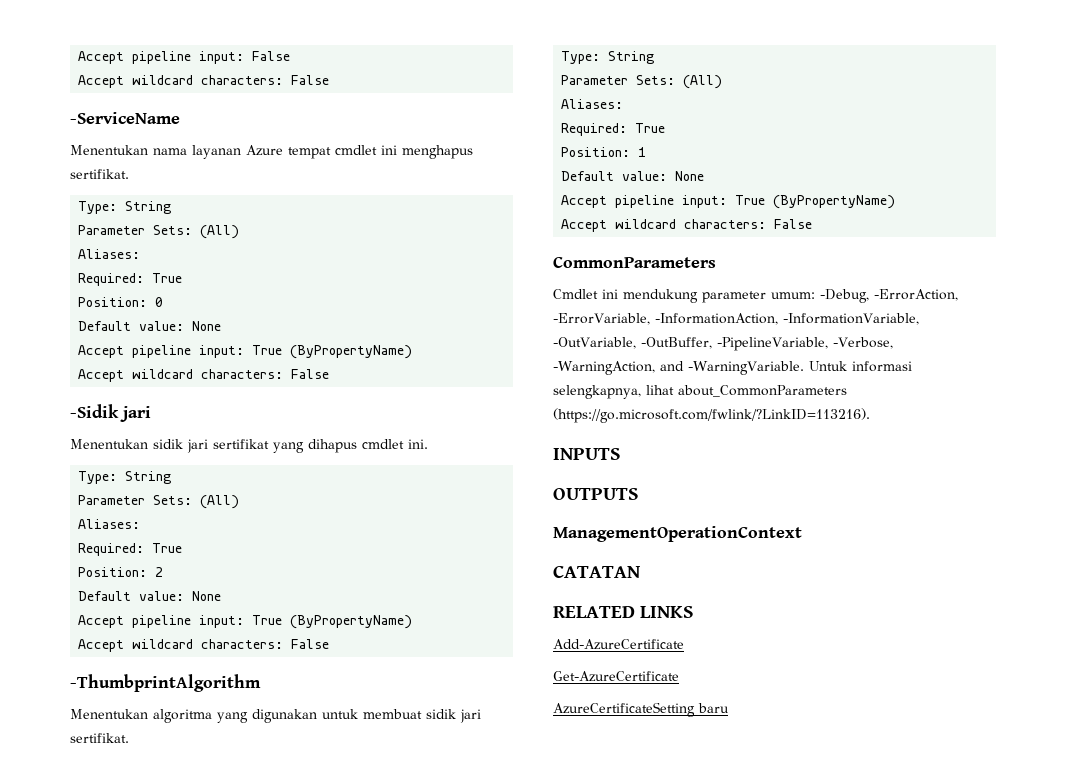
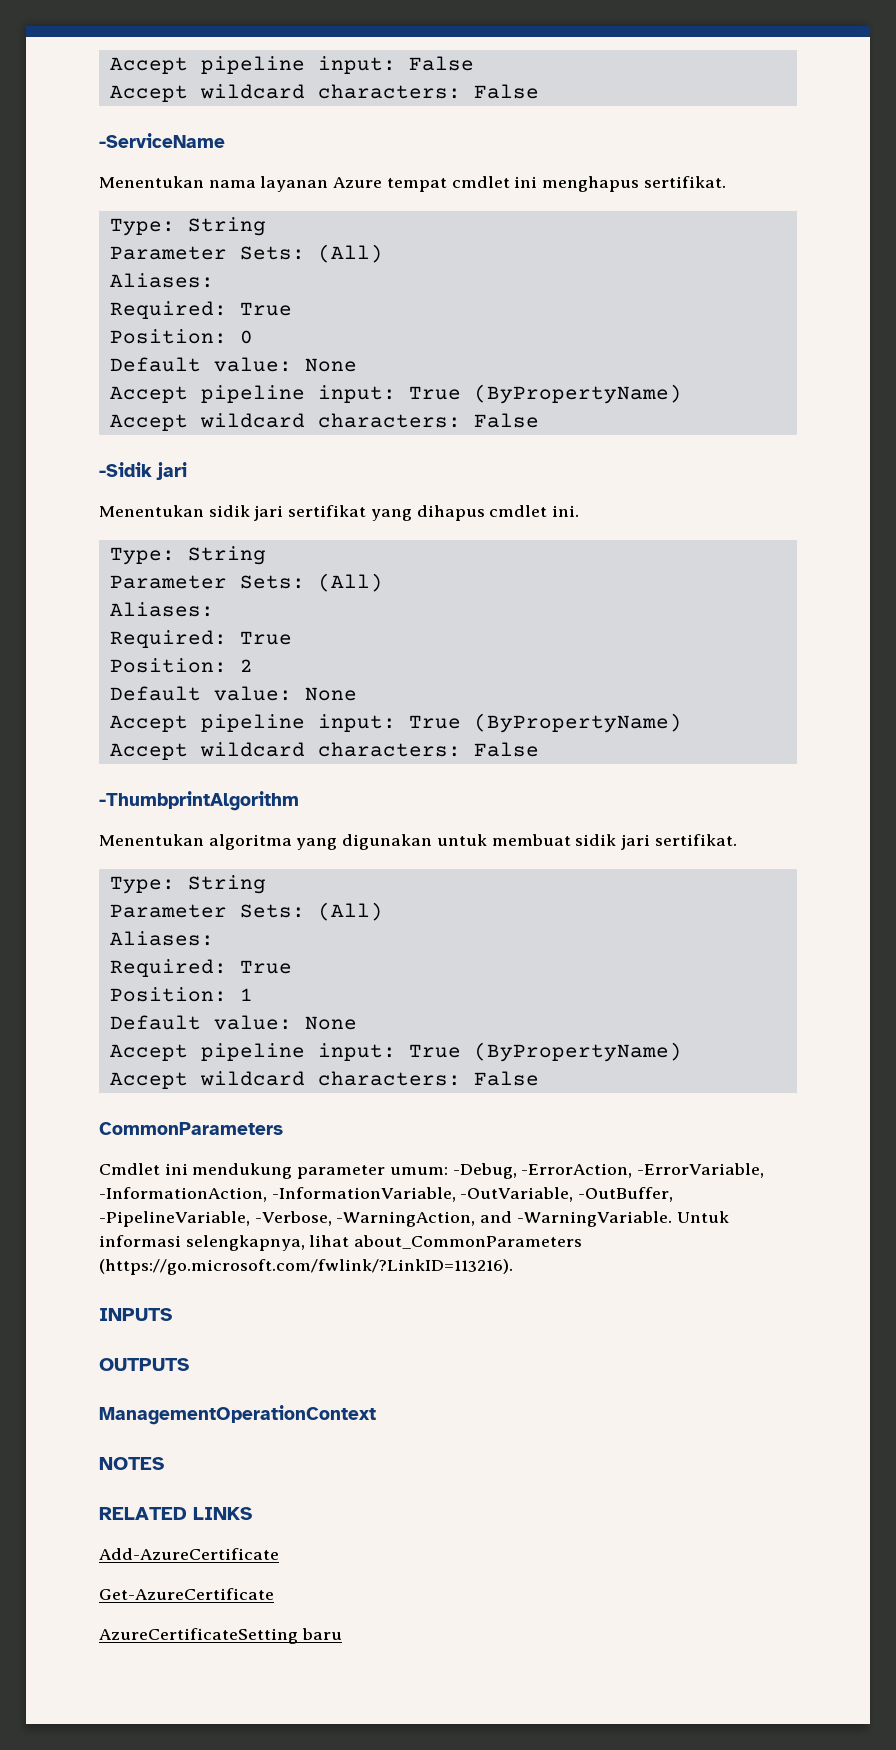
[553,565,640,578] CATATAN -> [99,1457,164,1470] NOTES

